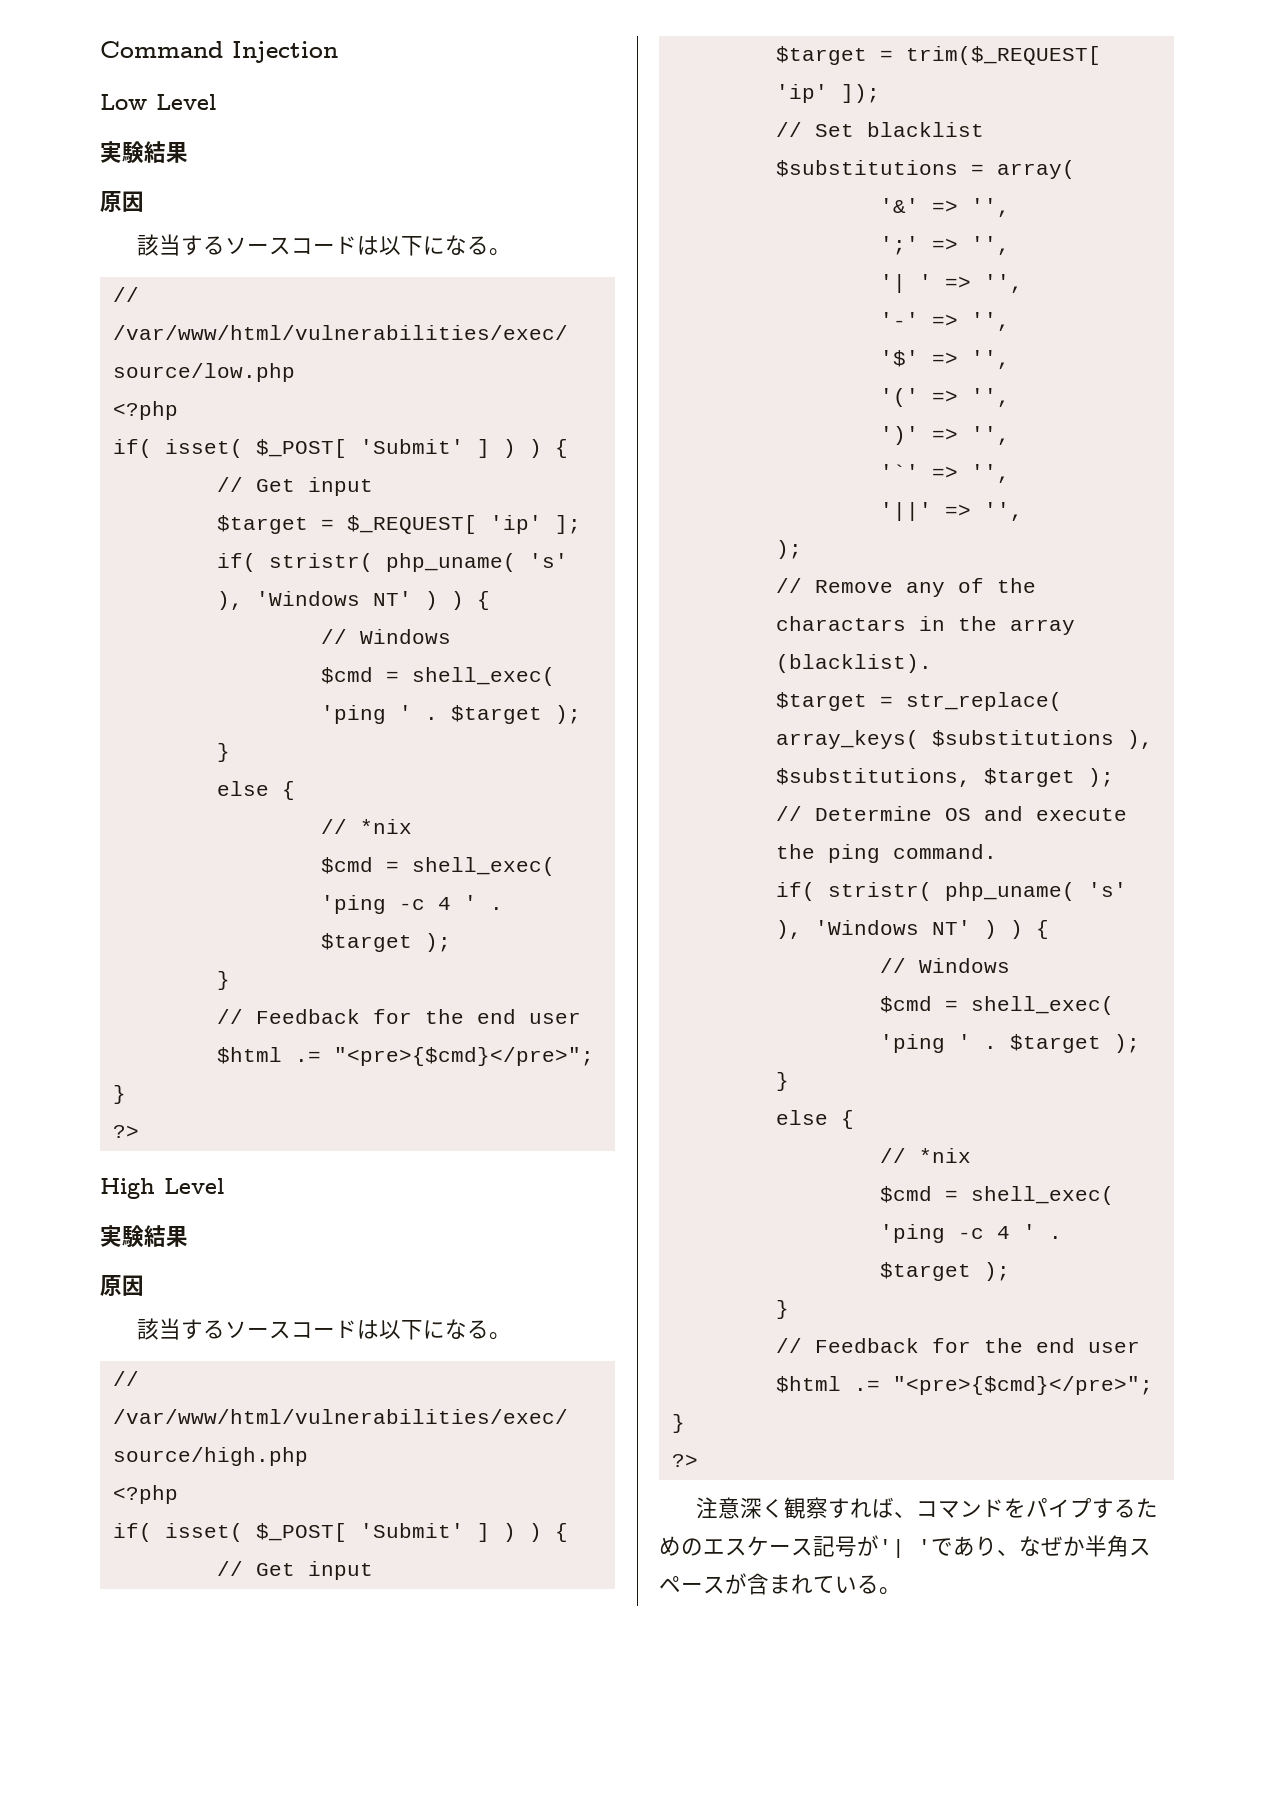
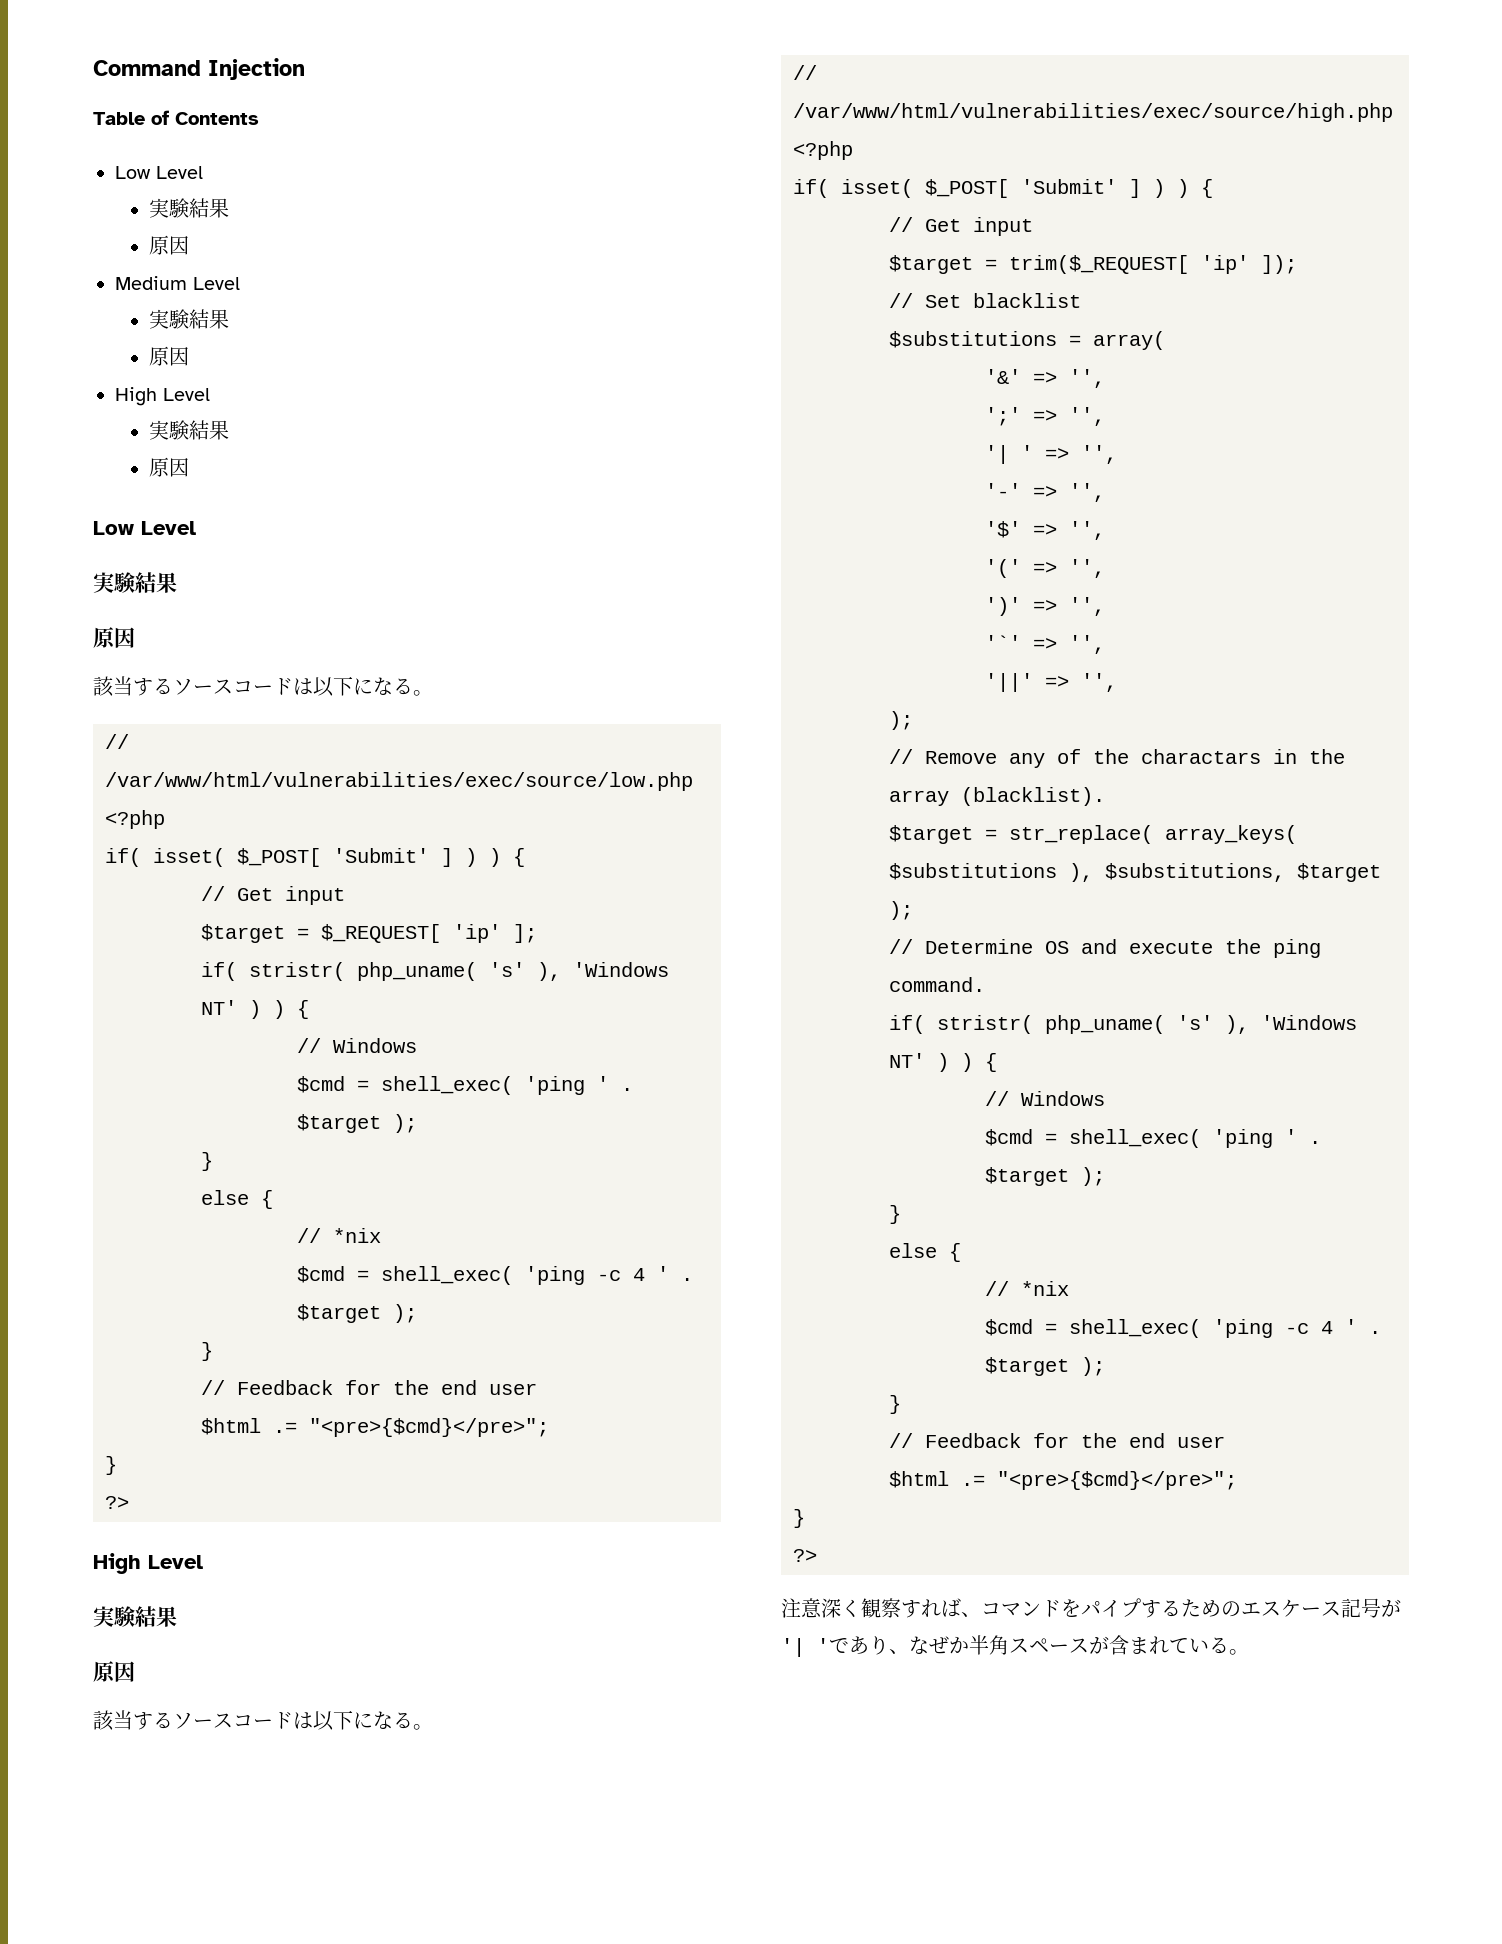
(338, 52) none -> [93,110,259,125] [115,166,203,179] [148,198,229,218] [148,235,189,255] [115,276,240,290] [148,309,229,329] [148,346,189,366] [115,387,210,406] [148,420,229,440] [148,457,189,477] // Table of Contents // Low Level // 実験結果 // 原因 // Medium Level // 実験結果 // 原因 // High Level // 実験結果 // 原因

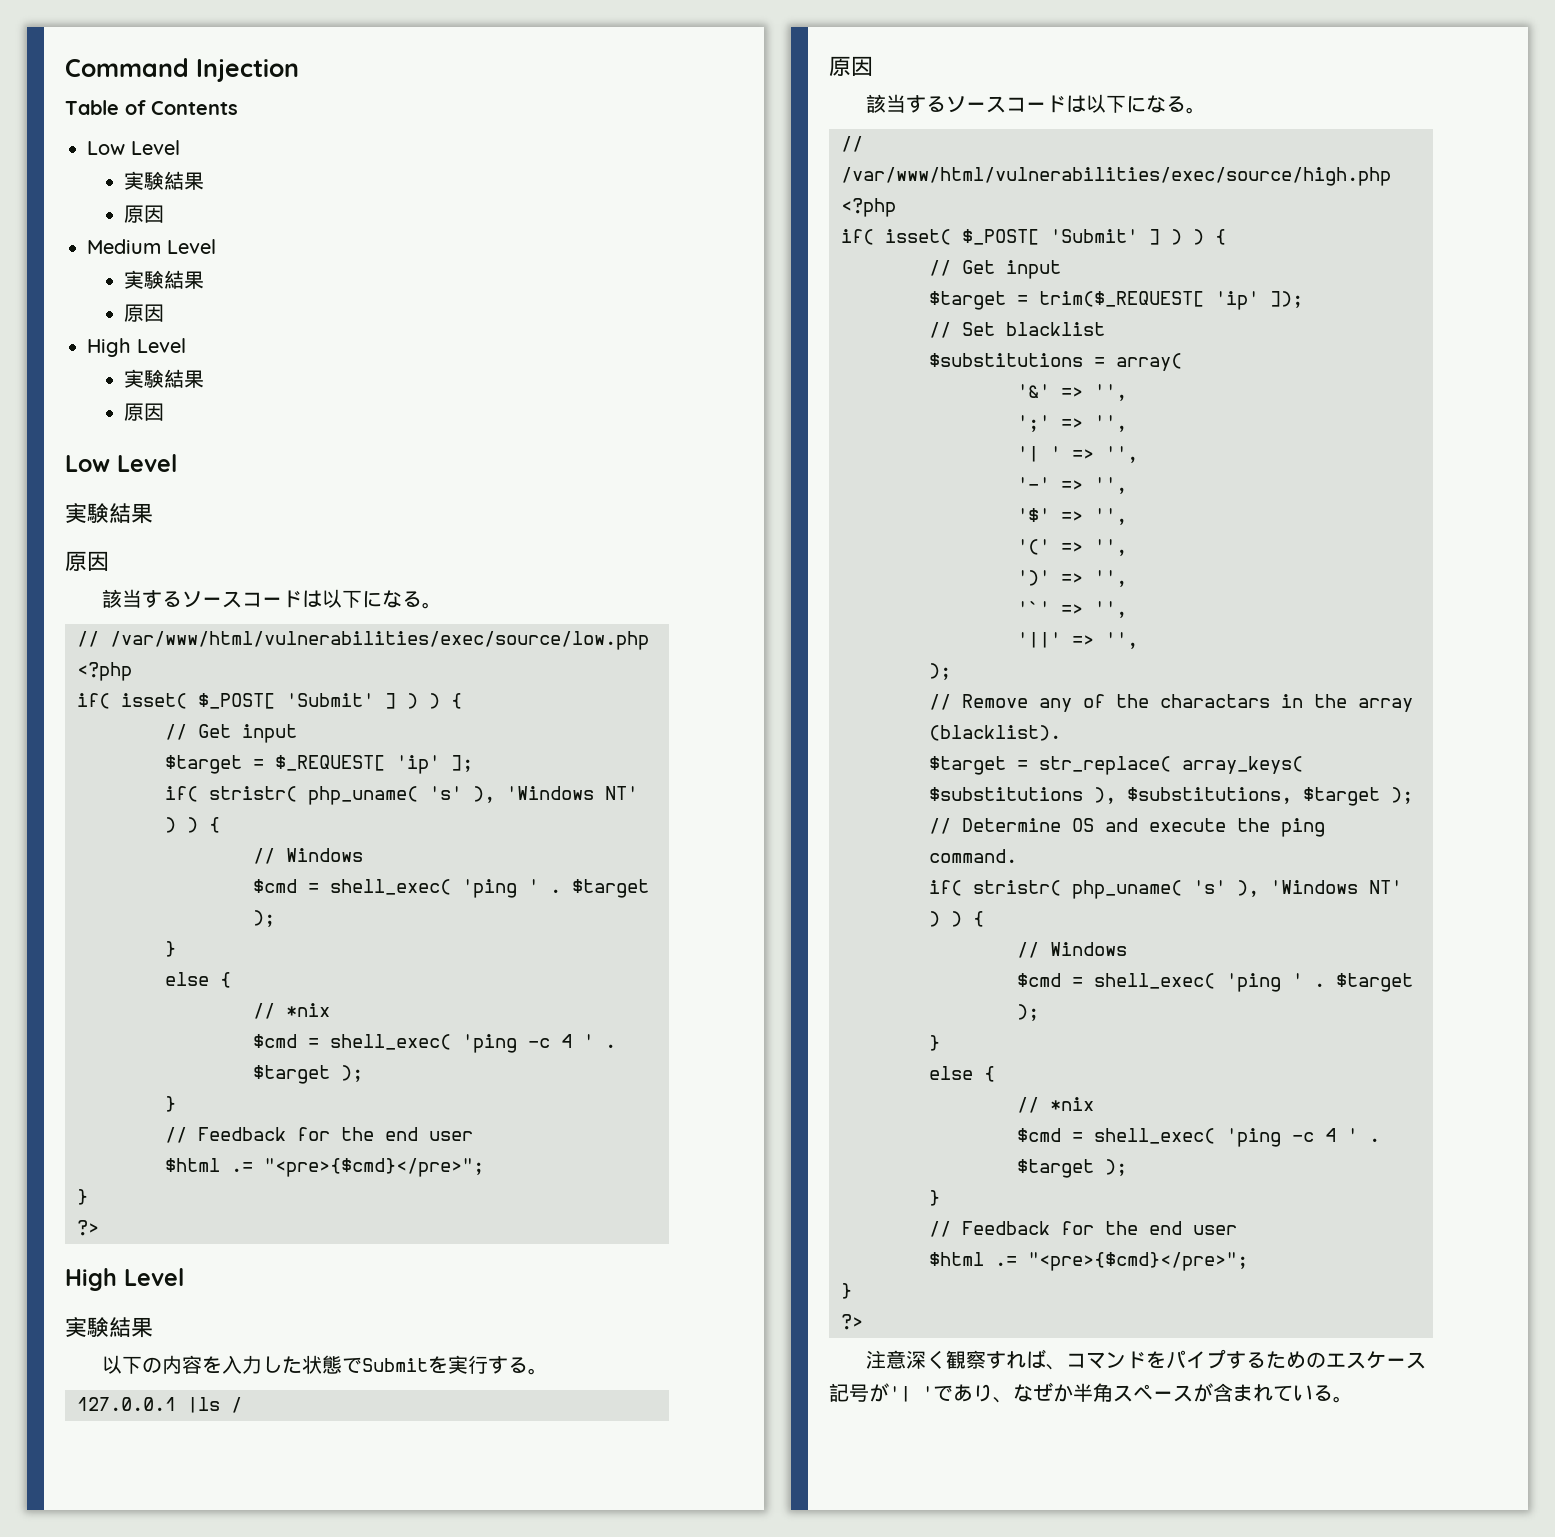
(177, 1616) none -> [101,1355,548,1375] [77,1397,242,1413] // 以下の内容を入力した状態でSubmitを実行する。 // 127.0.0.1 |ls /

